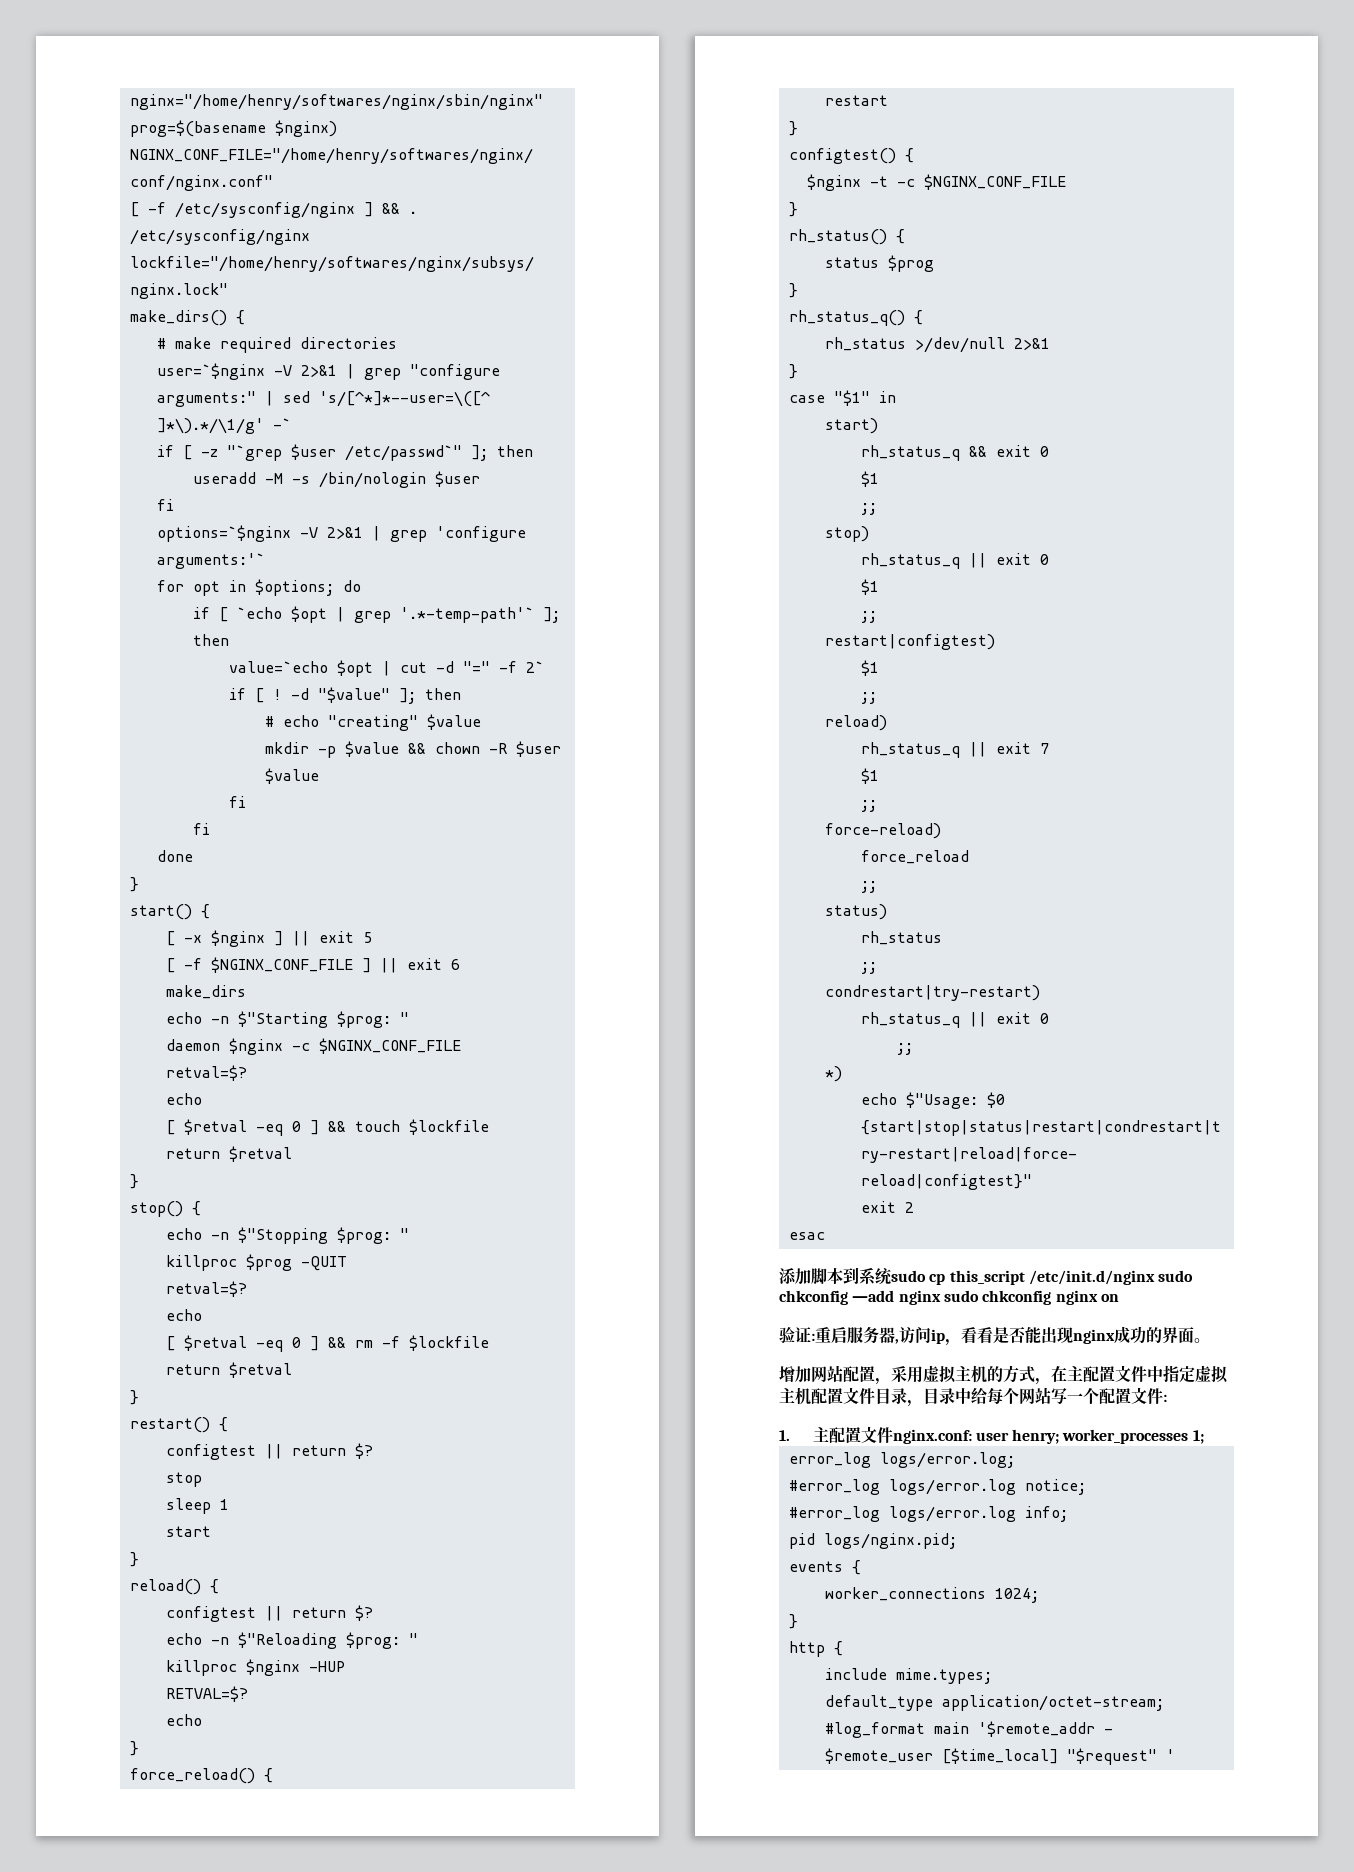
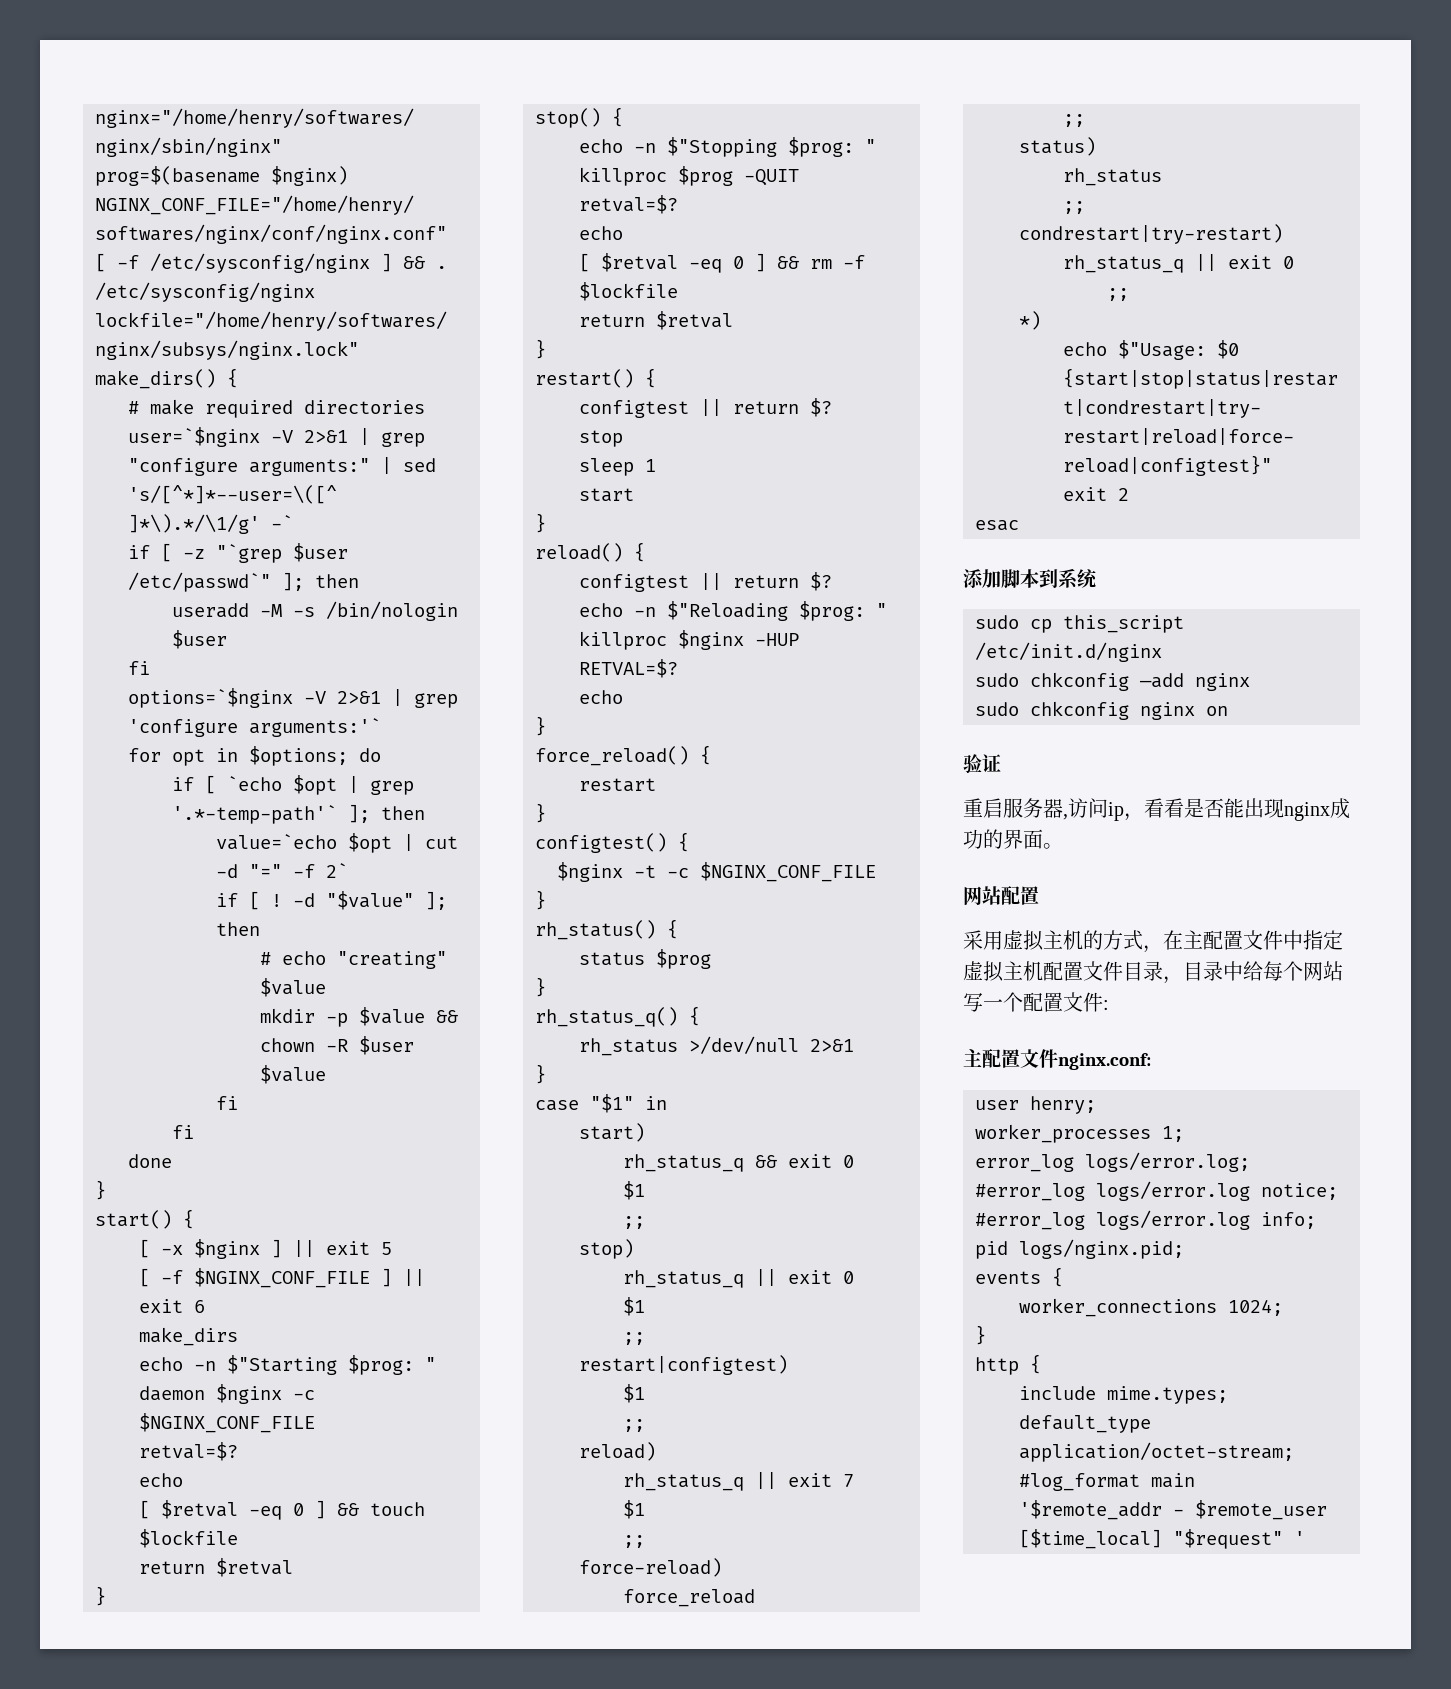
(892, 1276) none -> (1097, 578) //
(1155, 1277) none -> (1162, 652) //
(941, 1297) none -> (1250, 682) //
[811,1333,815,1341] : -> (1001, 763) //
[779,1366,811,1383] 增加 -> (1063, 846) none
[875,1378,891,1385] ， -> (1039, 895) //
[779,1430,790,1441] 1. -> (1109, 1005) none
(972, 1436) none -> (1151, 1061) //
(1060, 1436) none -> (1096, 1105) //

